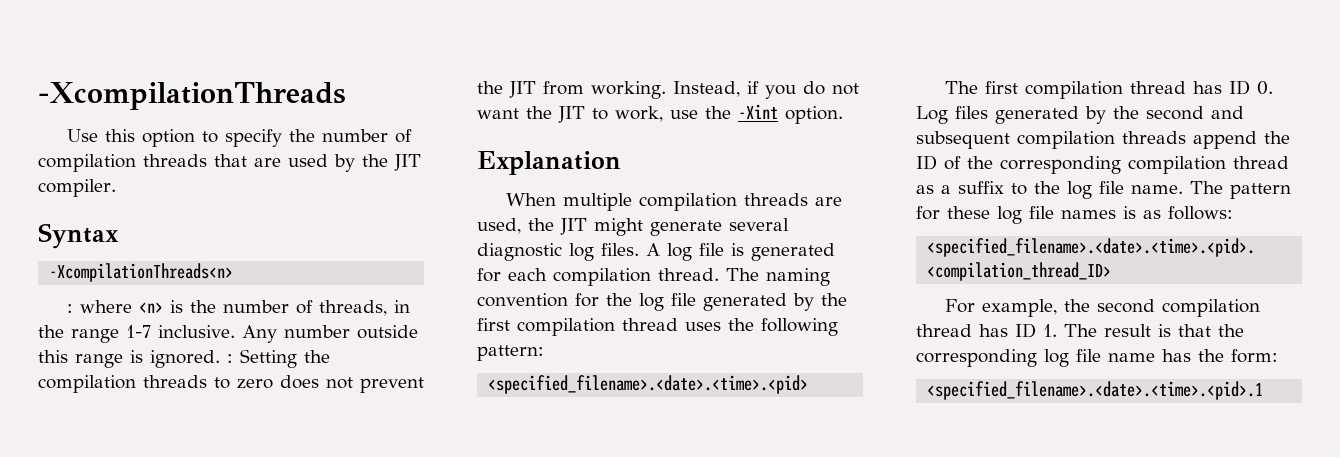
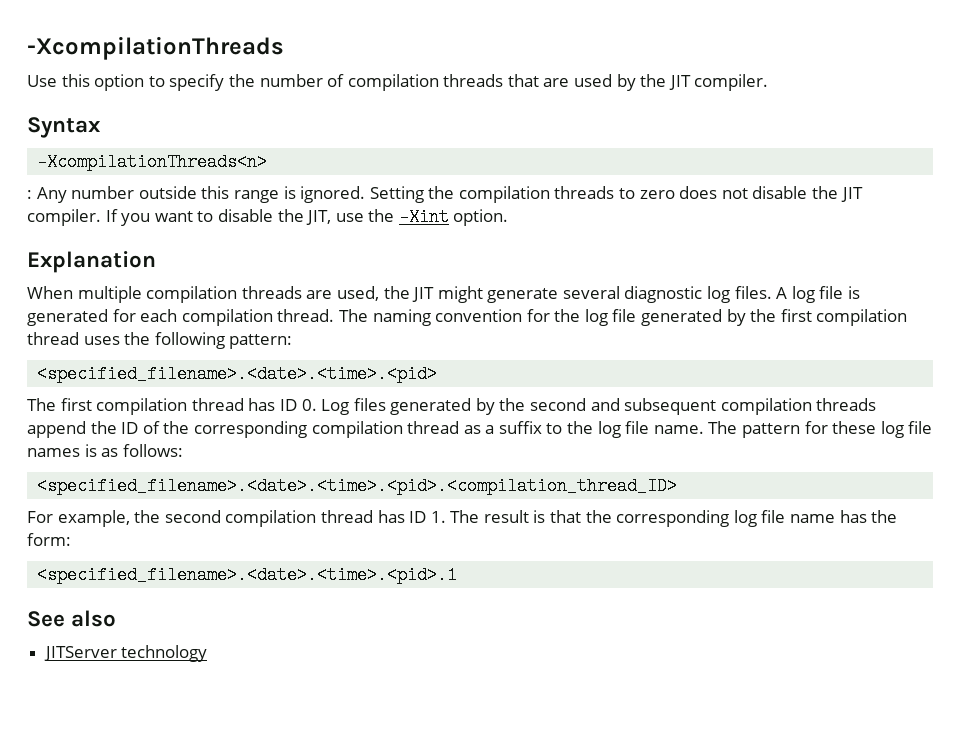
[79,300,410,316] [38,325,235,343] where <n> is the number of threads, in the range 1-7 inclusive. -> (32, 194) none
[227,354,233,363] : -> (366, 194) none
[360,377,424,393] [477,81,859,99] [477,106,663,123] prevent the JIT from working. Instead, if you do not want the JIT to work, -> [752,186,863,202] [27,209,332,226] disable the JIT compiler. If you want to disable the JIT,
(1264, 390) none -> [27,610,117,627] [43,645,208,662] // See also // JITServer technology

